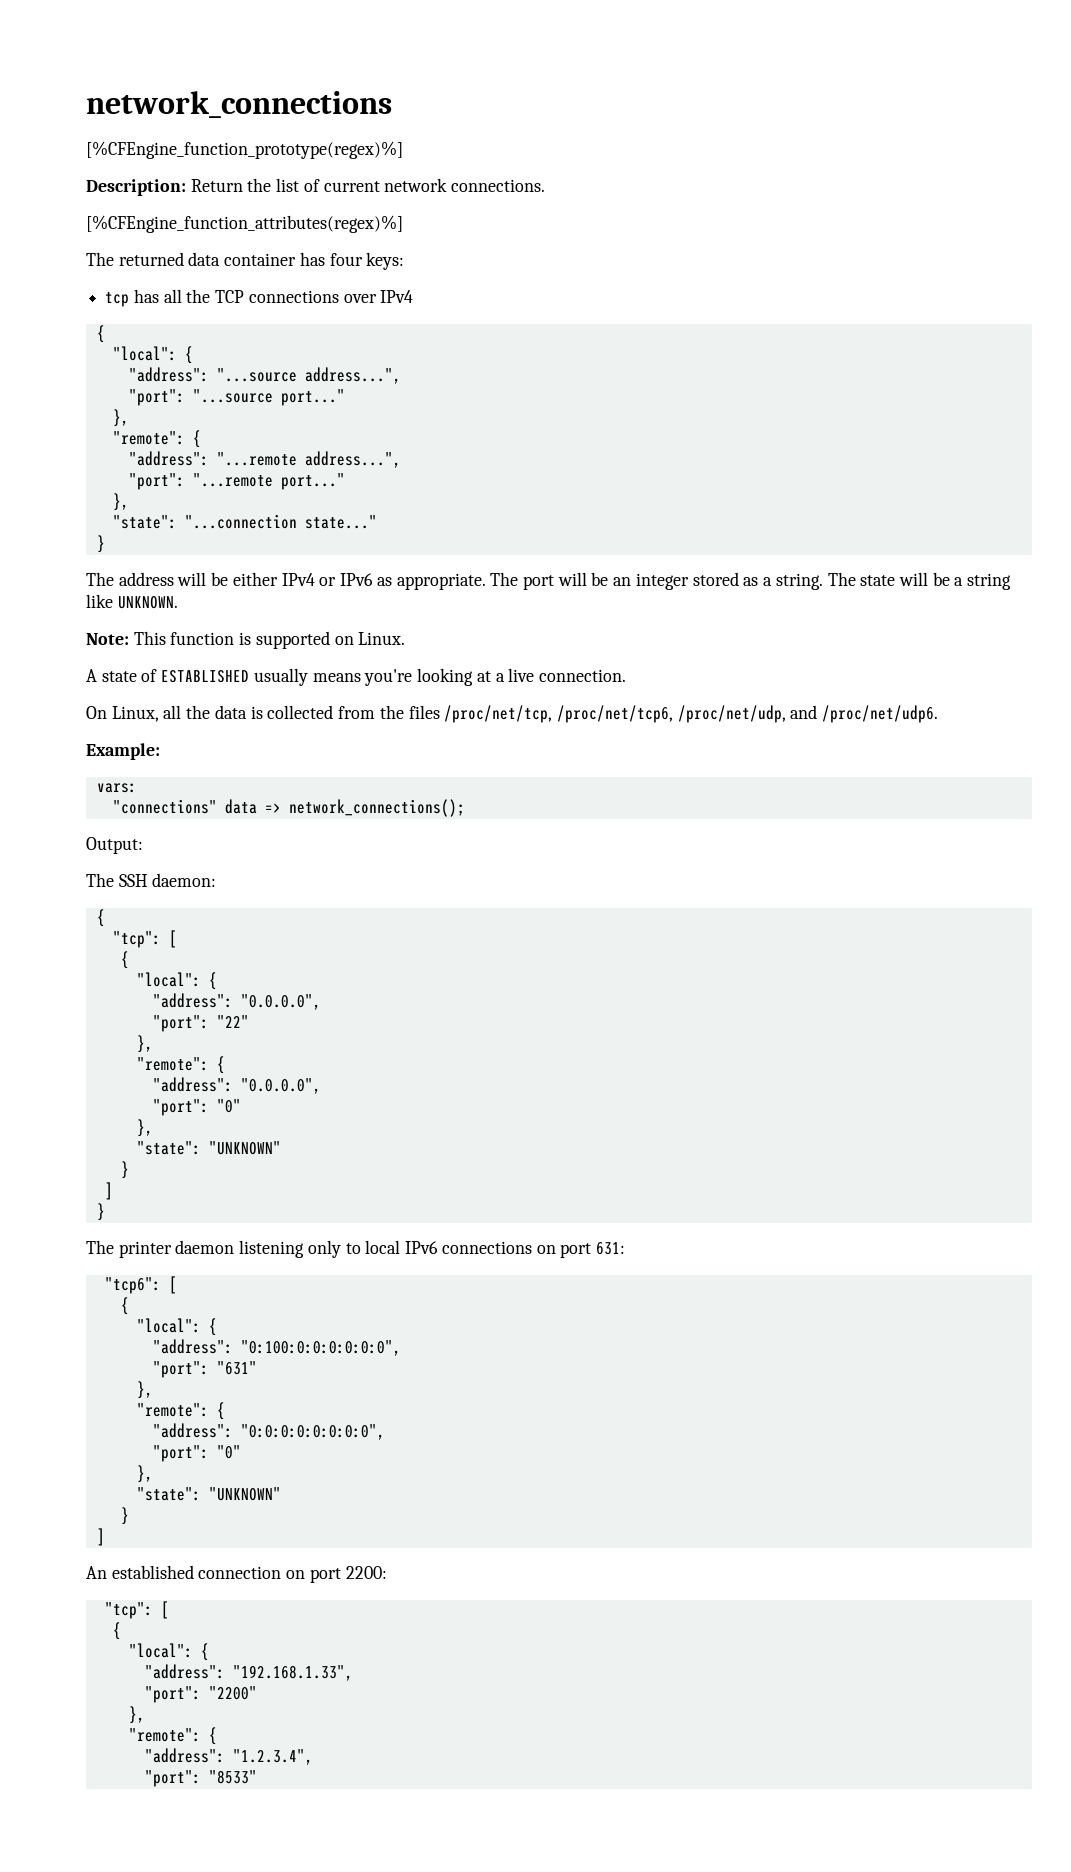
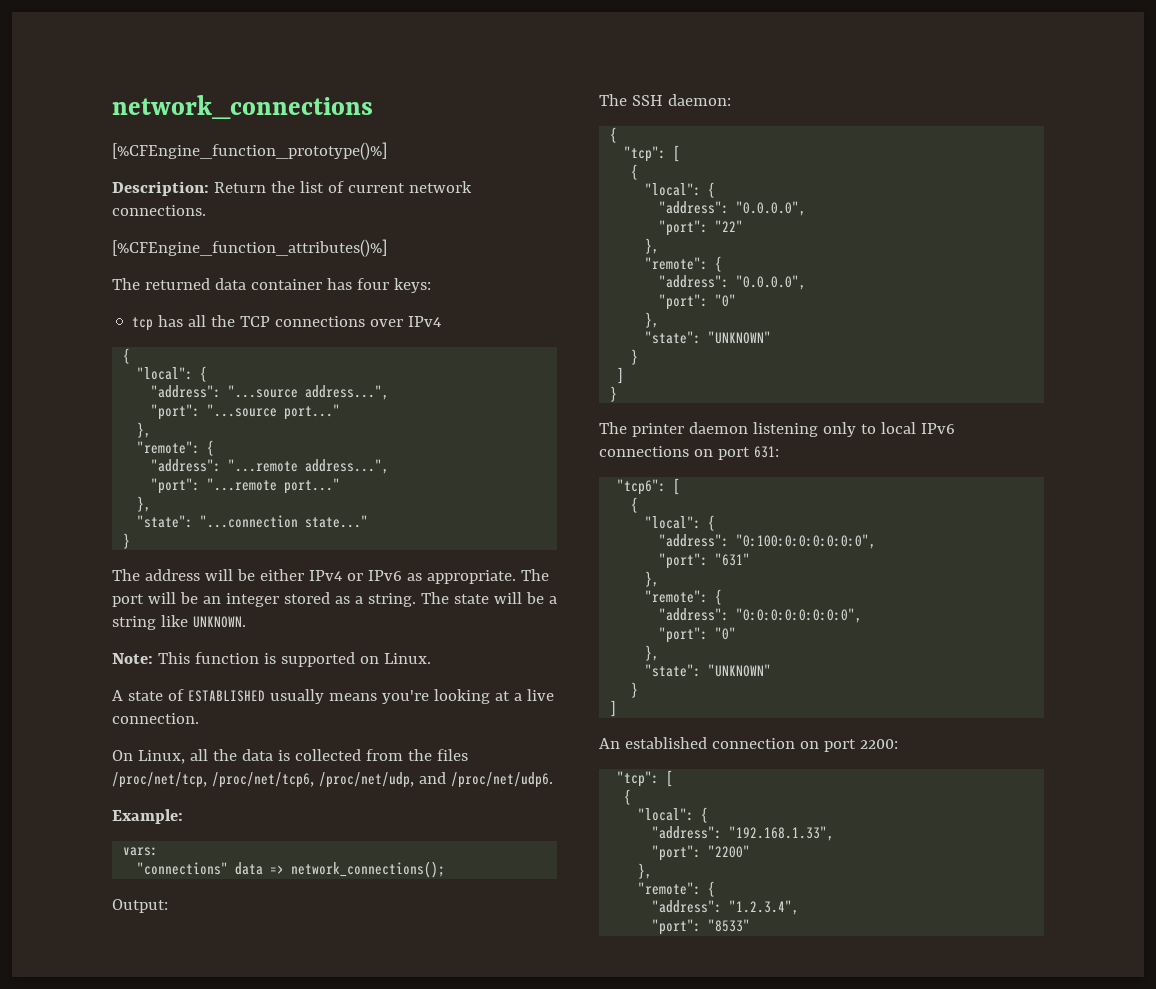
[86,141,403,159] [%CFEngine_function_prototype(regex)%] -> [112,142,387,160] [%CFEngine_function_prototype()%]
[86,215,403,233] [%CFEngine_function_attributes(regex)%] -> [112,239,387,257] [%CFEngine_function_attributes()%]

